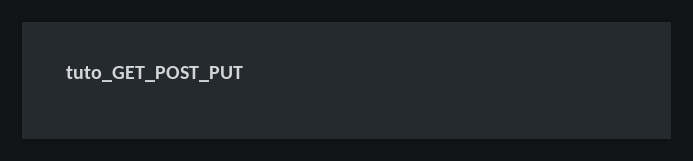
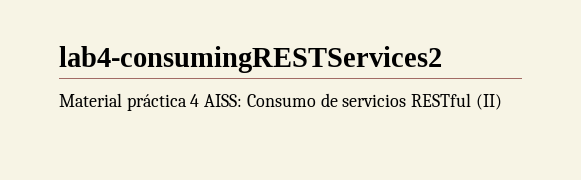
[66,66,243,82] tuto_GET_POST_PUT -> [59,46,442,73] [59,93,502,111] lab4-consumingRESTServices2 // Material práctica 4 AISS: Consumo de servicios RESTful (II)

